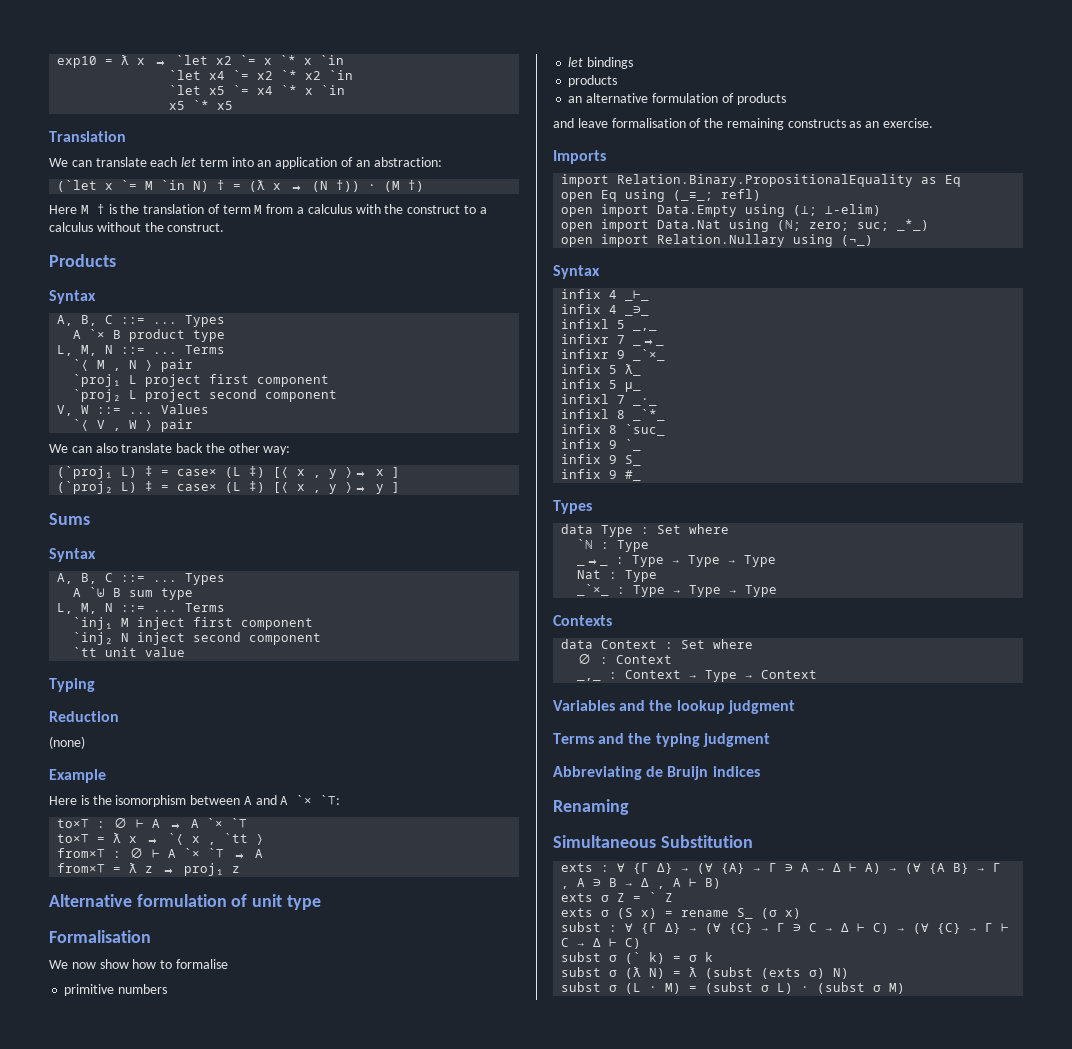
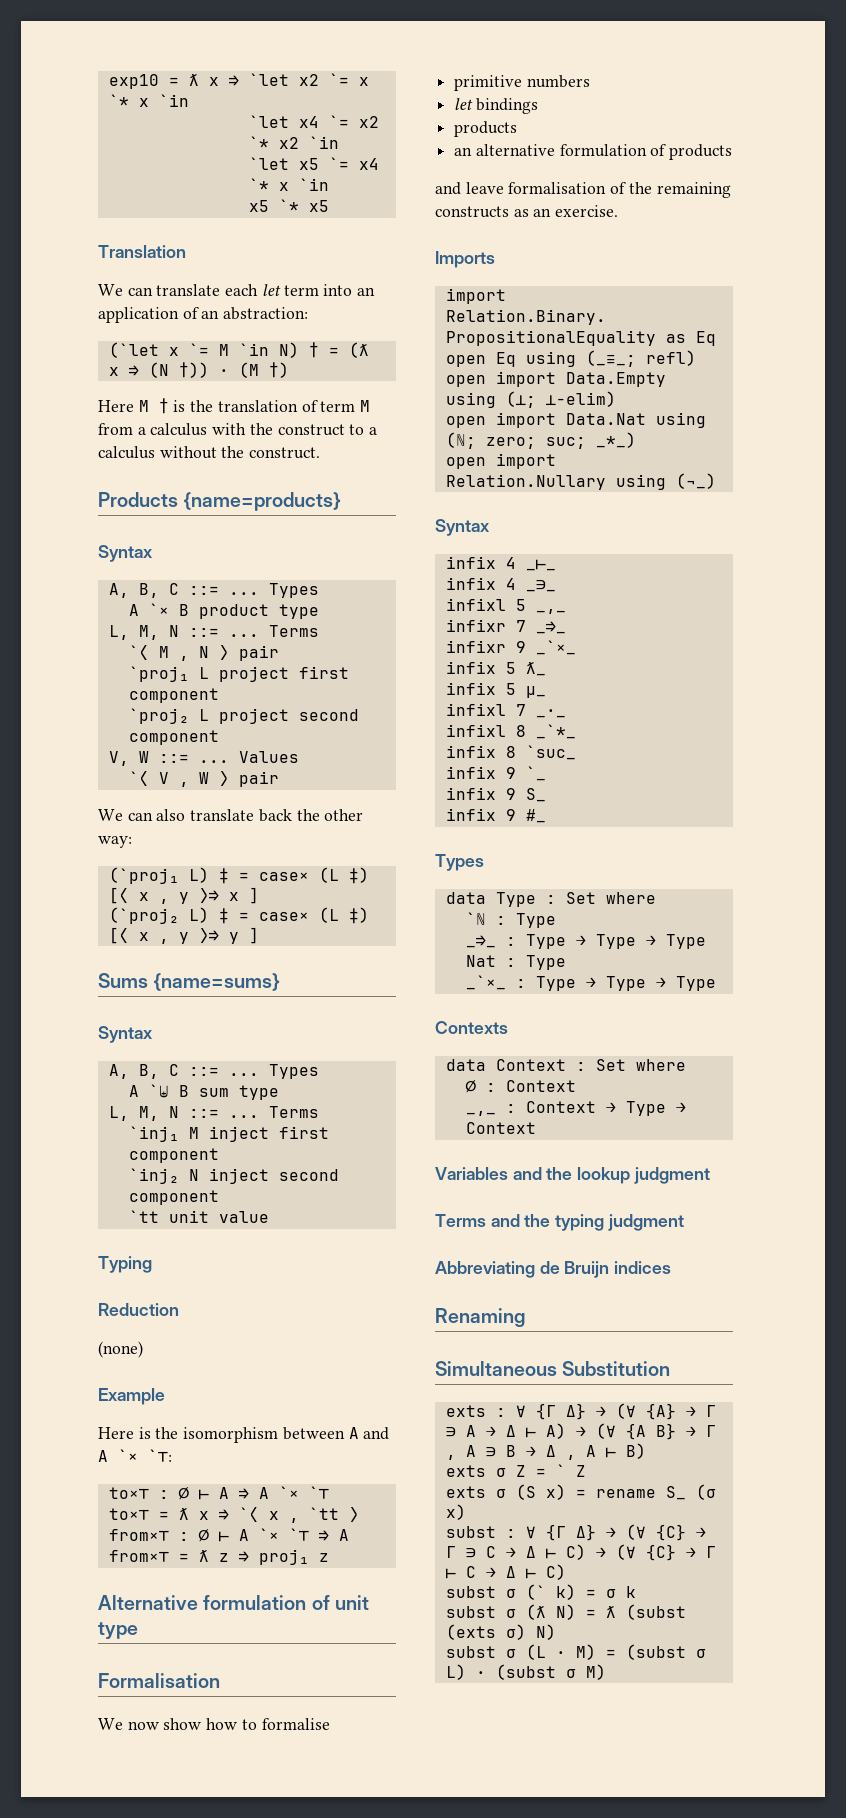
(116, 260) none -> [183,492,342,511] {name=products}
(90, 519) none -> [153,973,281,991] {name=sums}

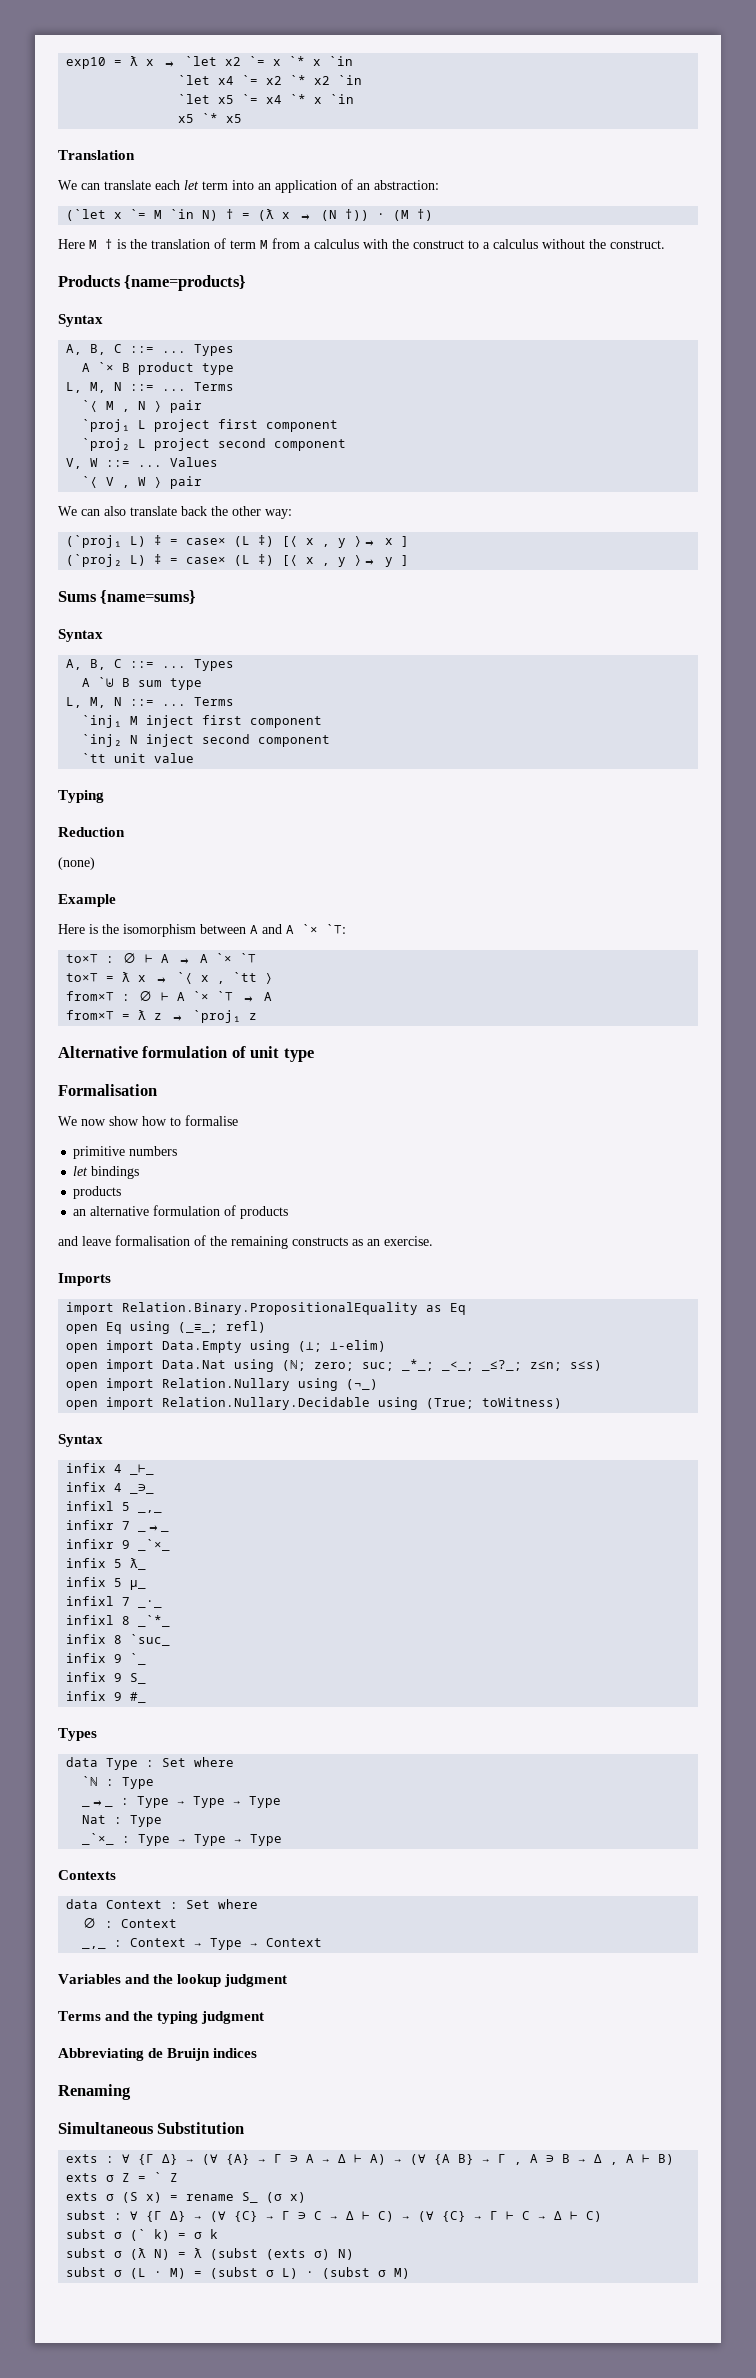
[258,1549,309,1565] proj₁ -> [193,1010,242,1023] `proj₁
[595,432,636,448] _*_) -> [402,1359,603,1371] _*_; _<_; _≤?_; z≤n; s≤s)
(716, 481) none -> [66,1397,563,1410] // open import Relation.Nullary.Decidable using (True; toWitness)

